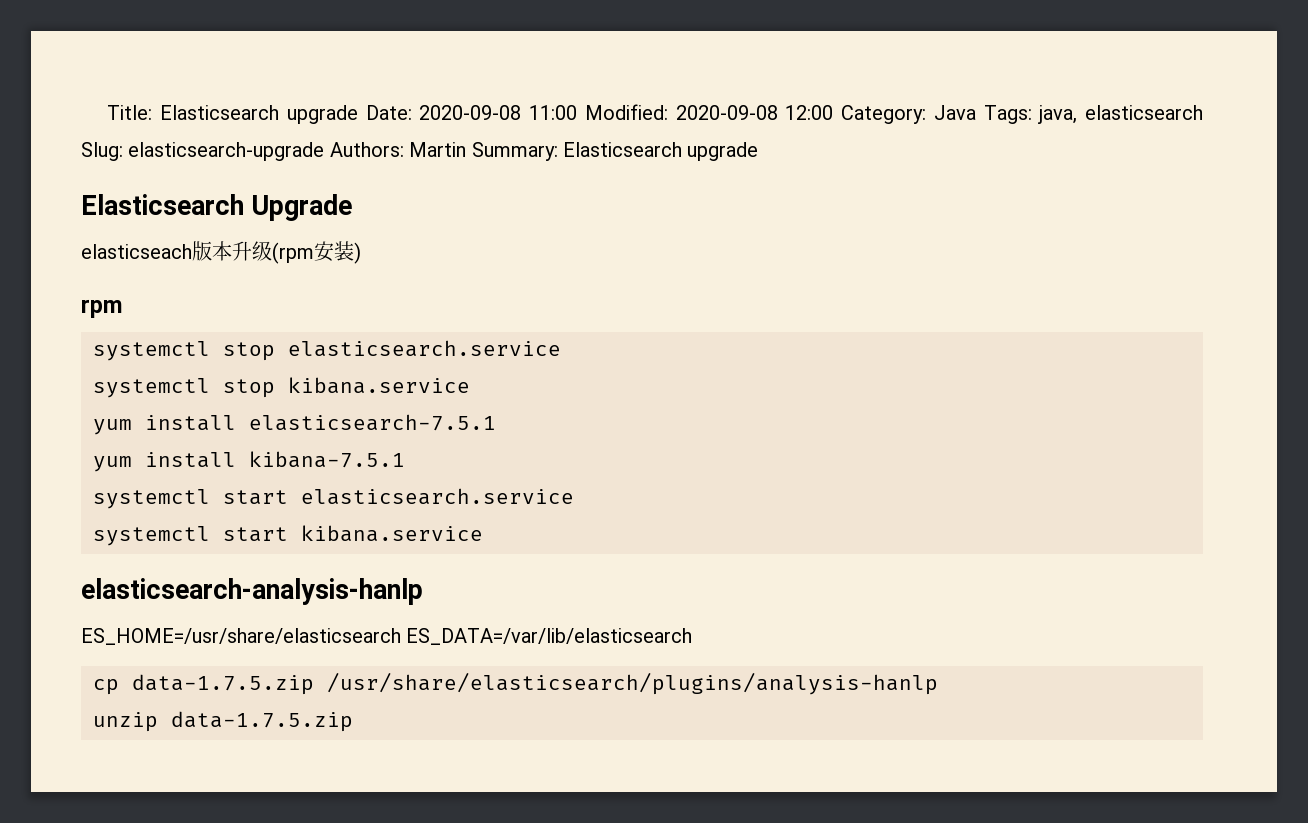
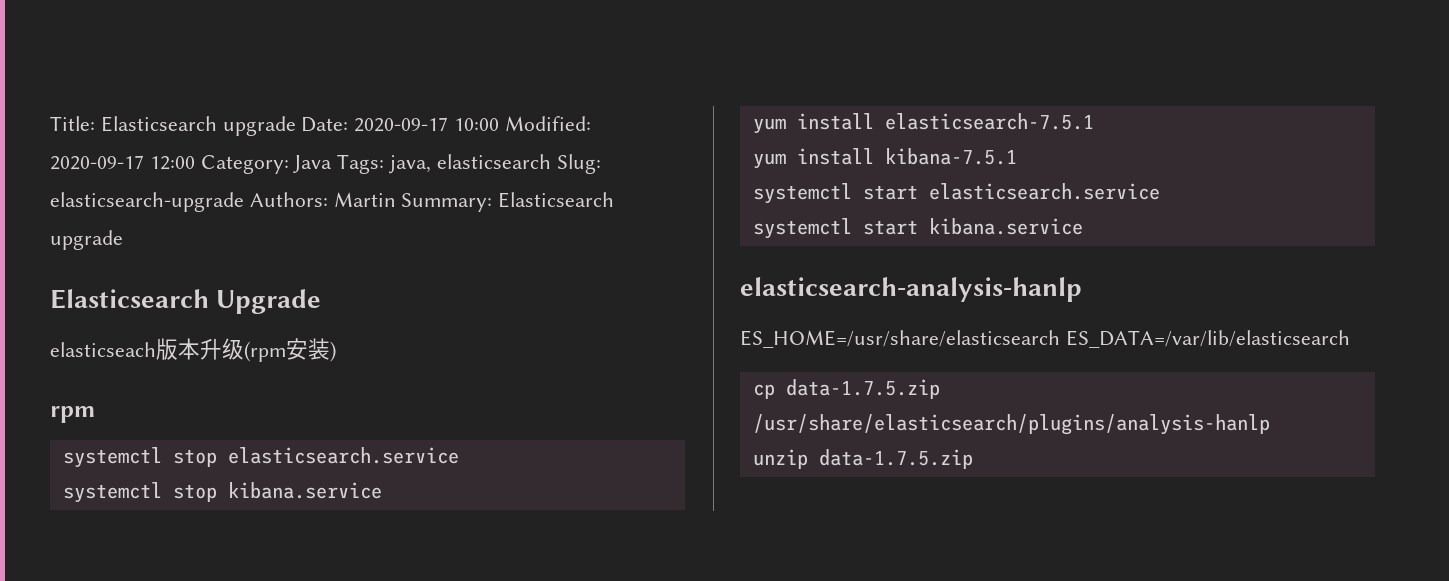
[419,104,778,120] 2020-09-08 11:00 Modified: 2020-09-08 -> [354,116,591,132] [50,155,144,170] 2020-09-17 10:00 Modified: 2020-09-17

